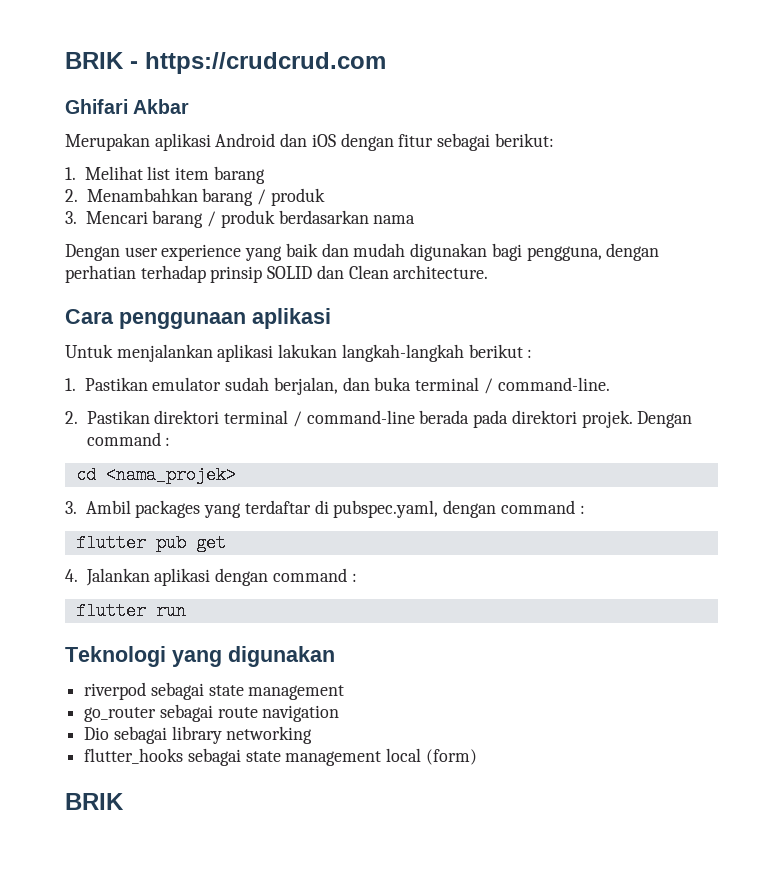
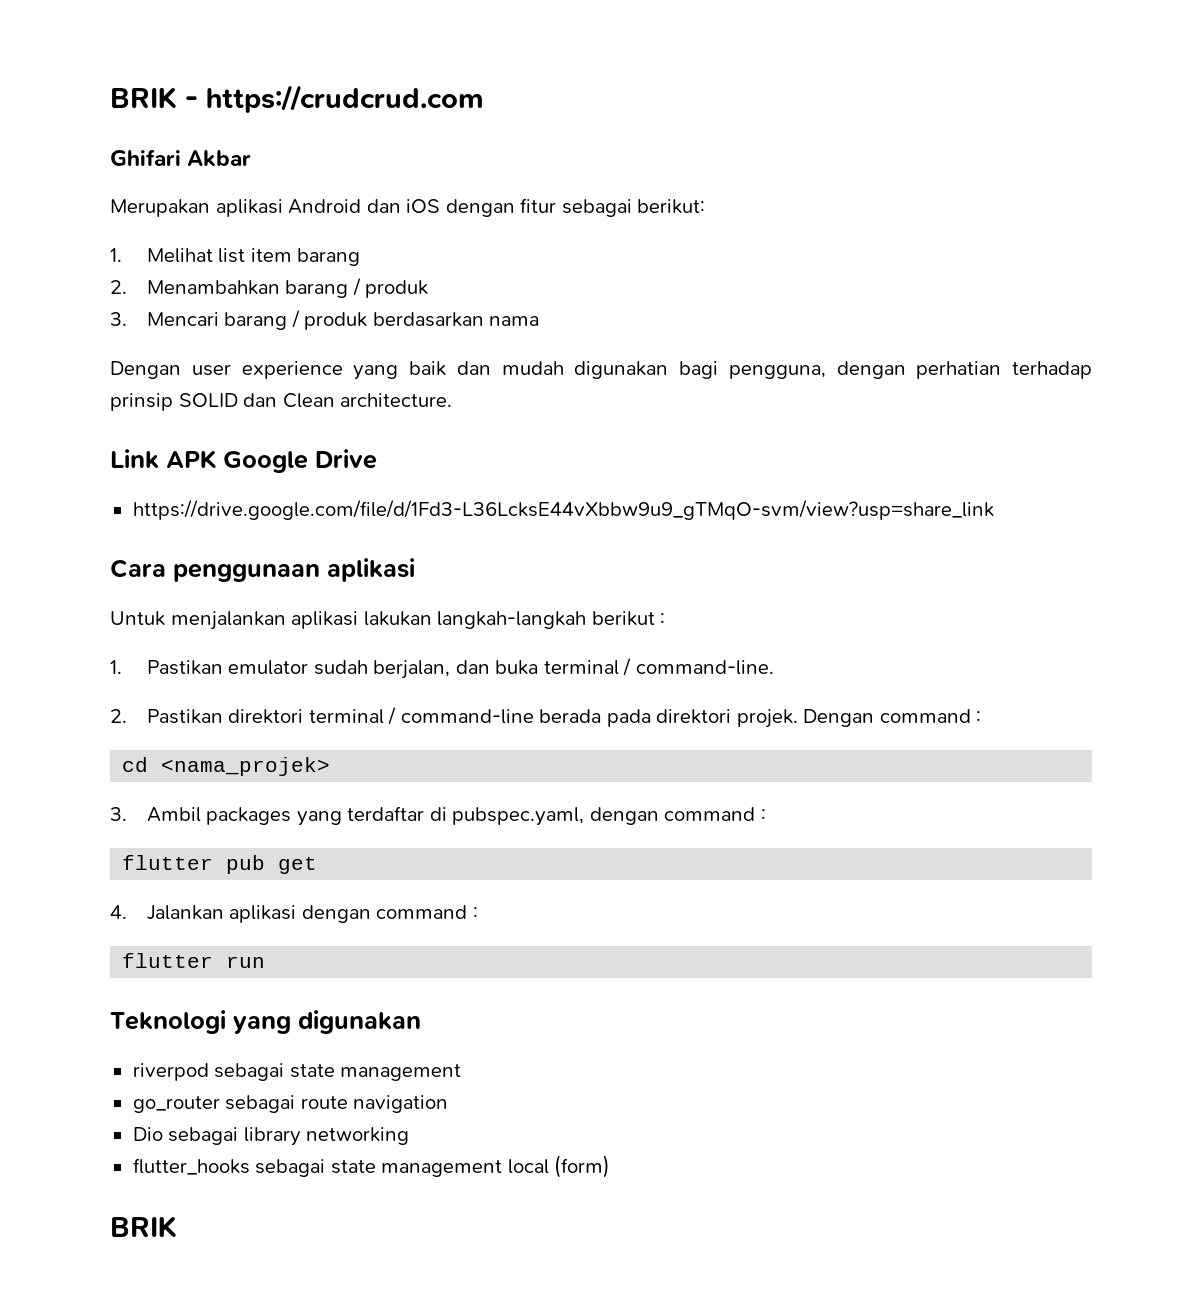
(489, 272) none -> [110,449,377,473] [132,500,994,520] // Link APK Google Drive // https://drive.google.com/file/d/1Fd3-L36LcksE44vXbbw9u9_gTMqO-svm/view?usp=share_link

